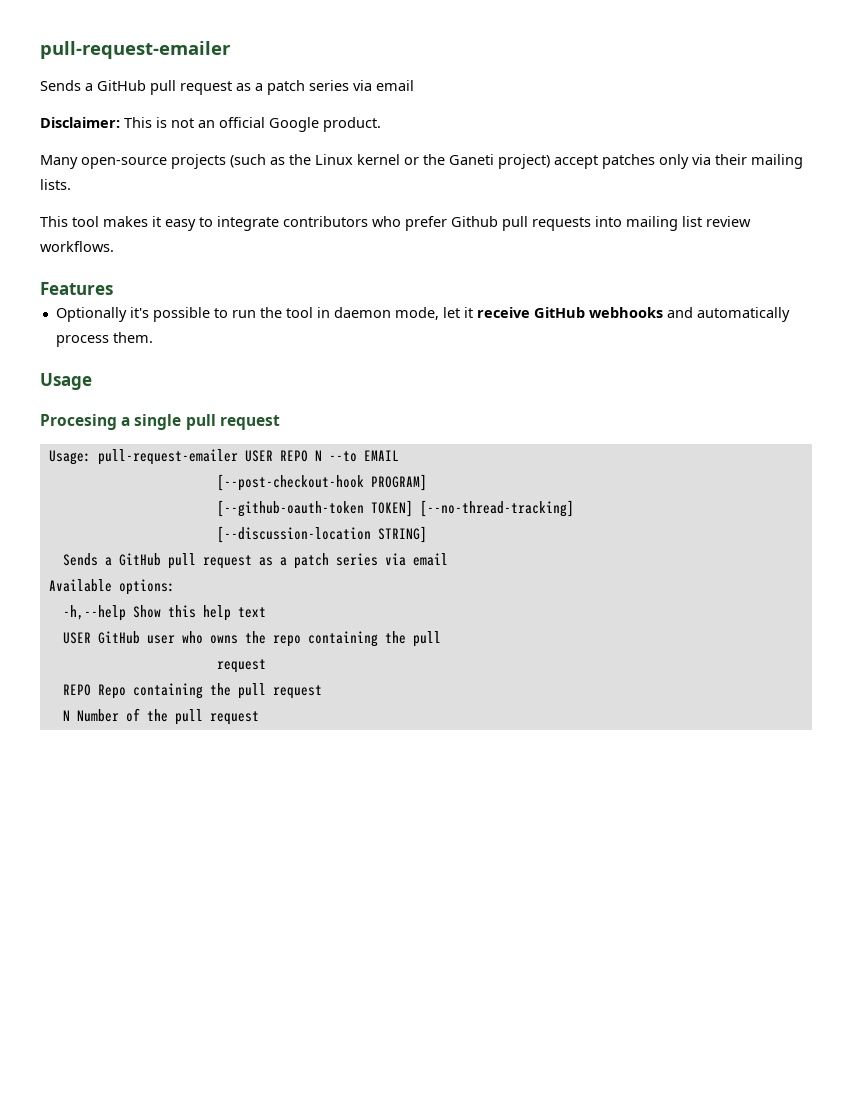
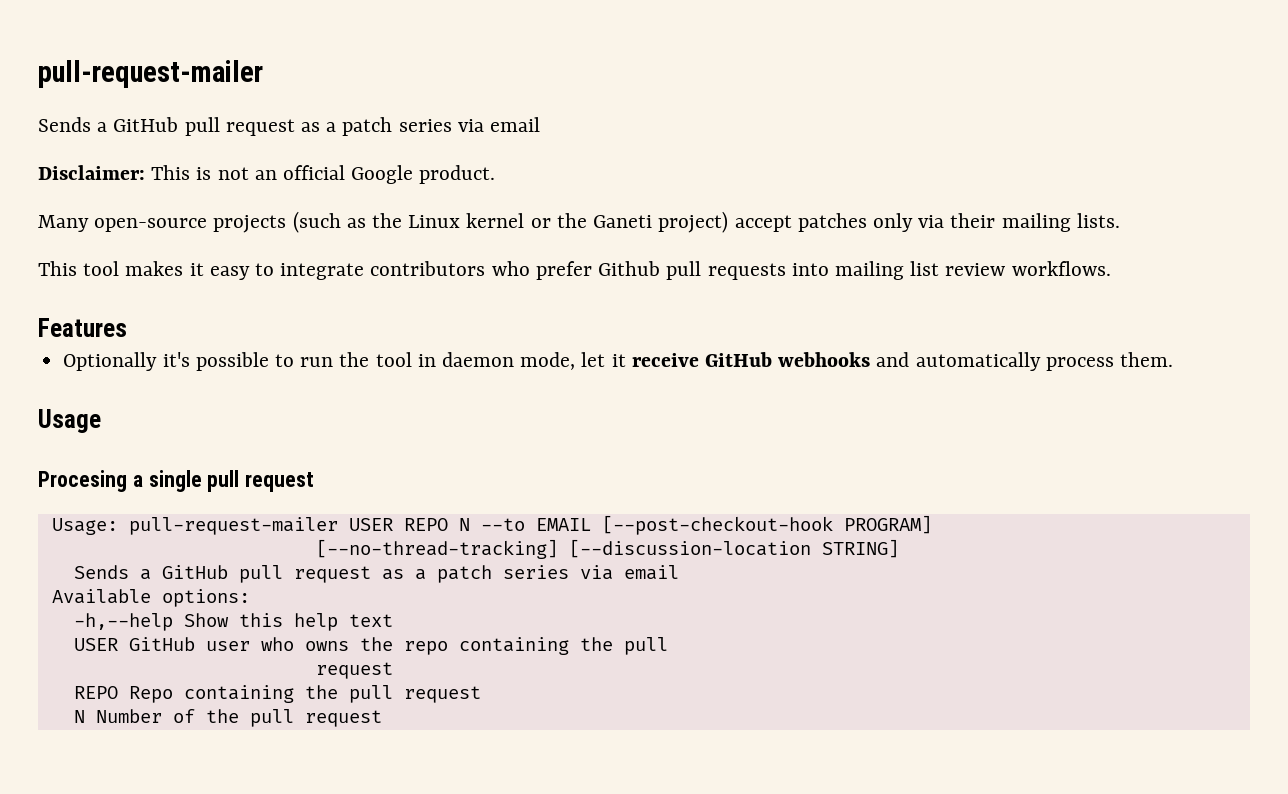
[40,41,231,59] pull-request-emailer -> [38,60,263,88] pull-request-mailer
[97,449,238,465] pull-request-emailer -> [128,517,338,535] pull-request-mailer
(399, 455) // -> (591, 524) none
[216,500,413,517] [--github-oauth-token TOKEN] -> (932, 524) none
(574, 508) // -> (558, 549) none

